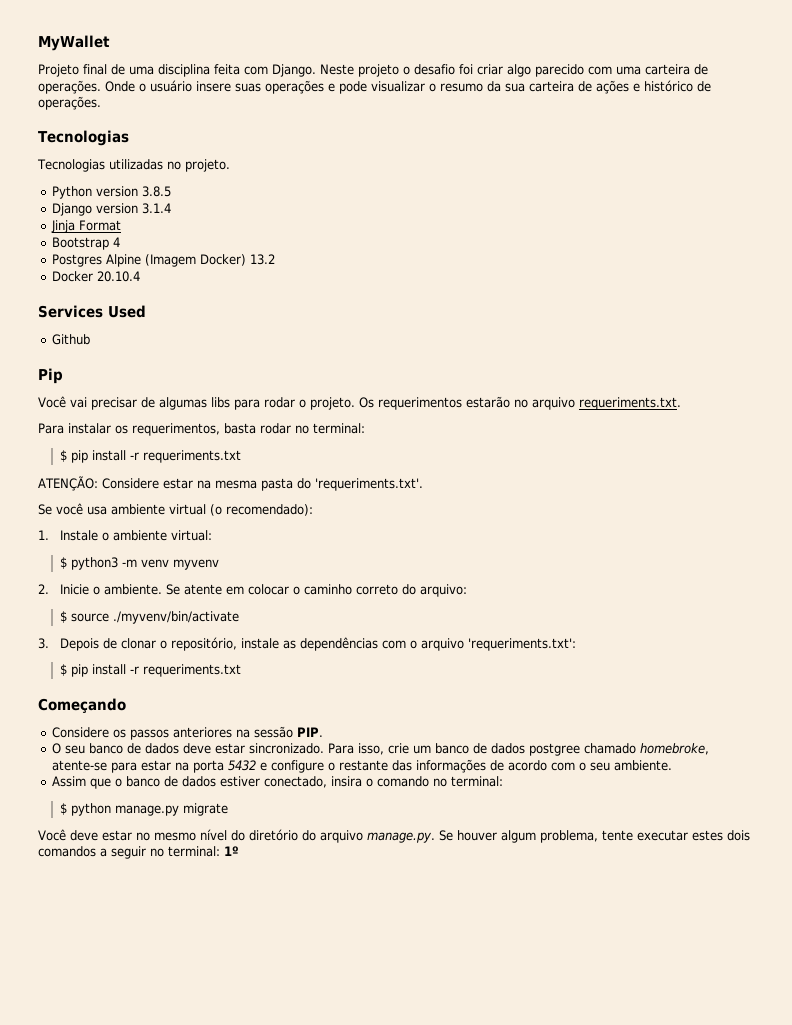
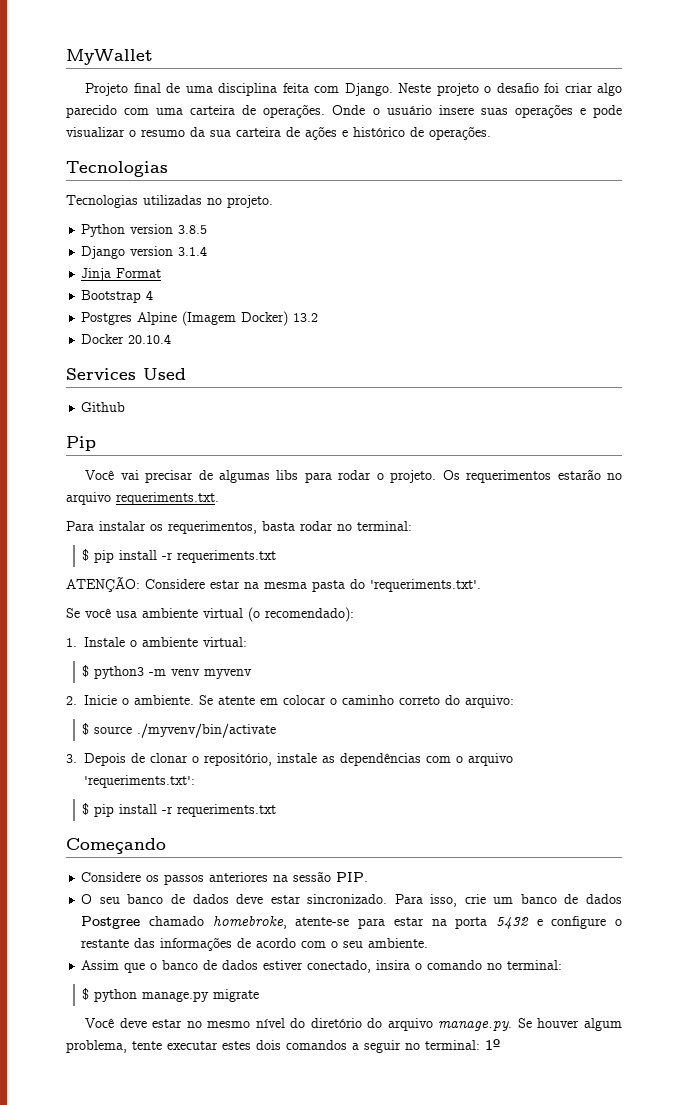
[529,743,581,756] postgree -> [81,916,141,929] Postgree

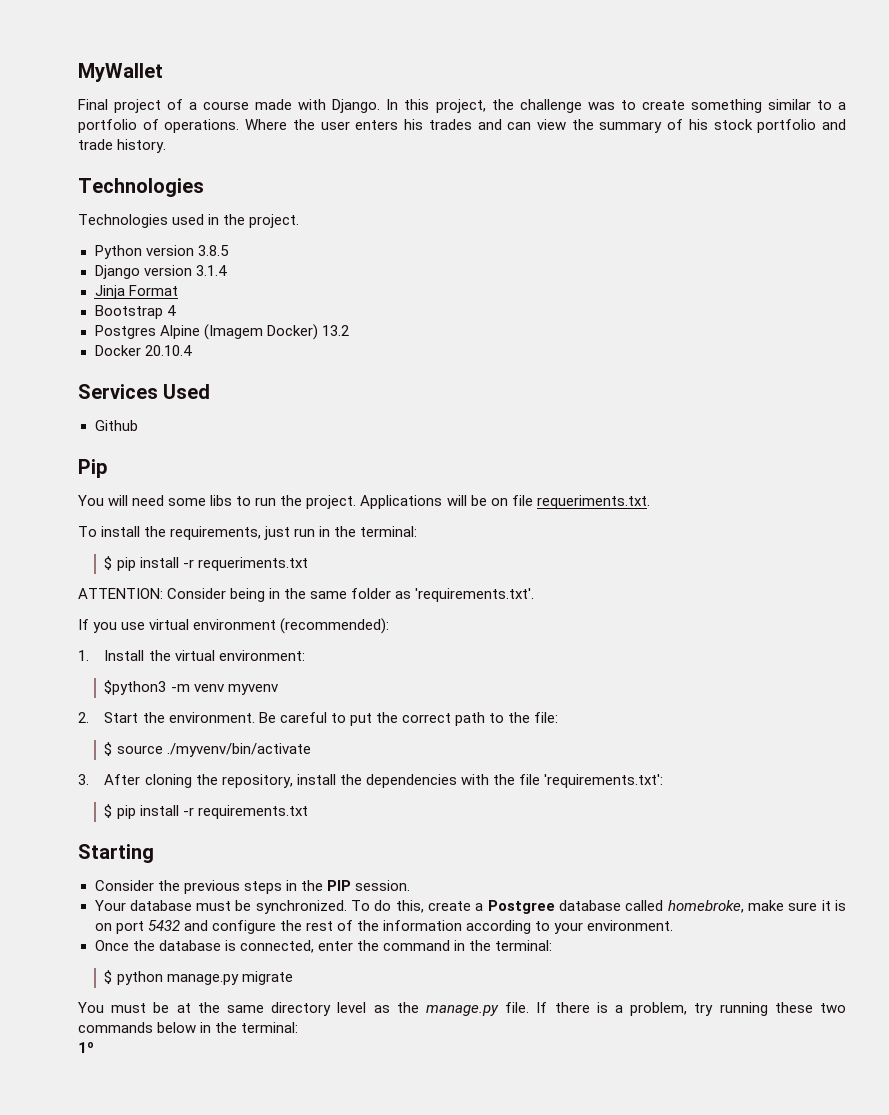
[85,83,623,96] [66,104,623,118] [66,126,491,140] [66,161,168,177] [66,195,273,208] Projeto final de uma disciplina feita com Django. Neste projeto o desafio foi criar algo parecido com uma carteira de operações. Onde o usuário insere suas operações e pode visualizar o resumo da sua carteira de ações e histórico de operações. // Tecnologias // Tecnologias utilizadas no projeto. -> [78,99,847,113] [78,119,846,133] [78,139,167,153] [78,178,204,197] [78,214,300,228] Final project of a course made with Django. In this project, the challenge was to create something similar to a portfolio of operations. Where the user enters his trades and can view the summary of his stock portfolio and trade history. // Technologies // Technologies used in the project.
[85,469,623,483] [66,492,219,505] [66,521,352,534] Você vai precisar de algumas libs para rodar o projeto. Os requerimentos estarão no arquivo requeriments.txt. // Para instalar os requerimentos, basta rodar no -> [78,495,650,509] [78,526,357,540] You will need some libs to run the project. Applications will be on file requeriments.txt. // To install the requirements, just run in the
[66,576,481,592] [66,607,354,622] [66,637,247,647] [82,665,253,679] [66,695,514,708] [82,723,277,738] [66,753,513,766] [84,775,195,788] [82,803,277,817] [66,838,166,854] [81,871,369,885] [81,894,622,907] [81,916,622,929] [81,937,429,951] [81,960,503,973] ATENÇÃO: Considere estar na mesma pasta do 'requeriments.txt'. // Se você usa ambiente virtual (o recomendado): // 1. Instale o ambiente virtual: // $ python3 -m venv myvenv // 2. Inicie o ambiente. Se atente em colocar o caminho correto do arquivo: // $ source ./myvenv/bin/activate // 3. Depois de clonar o repositório, instale as dependências com o arquivo 'requeriments.txt': // $ pip install -r requeriments.txt // Começando // Considere os passos anteriores na sessão PIP. // O seu banco de dados deve estar sincronizado. Para isso, crie um banco de dados Postgree chamado homebroke, atente-se para estar na porta 5432 e configure o restante das informações de acordo com o seu ambiente. // Assim que o banco de dados estiver conectado, insira o comando no -> [78,588,535,602] [78,618,390,634] [78,650,305,661] [104,680,278,695] [78,712,559,726] [104,742,311,757] [78,774,663,788] [104,804,308,819] [78,844,154,863] [94,880,410,894] [94,900,847,914] [94,920,674,934] [94,940,491,953] ATTENTION: Consider being in the same folder as 'requirements.txt'. // If you use virtual environment (recommended): // 1. Install the virtual environment: // $python3 -m venv myvenv // 2. Start the environment. Be careful to put the correct path to the file: // $ source ./myvenv/bin/activate // 3. After cloning the repository, install the dependencies with the file 'requirements.txt': // $ pip install -r requirements.txt // Starting // Consider the previous steps in the PIP session. // Your database must be synchronized. To do this, create a Postgree database called homebroke, make sure it is on port 5432 and configure the rest of the information according to your environment. // Once the database is connected, enter the command in the
[85,1018,622,1031] [66,1040,480,1053] Você deve estar no mesmo nível do diretório do arquivo manage.py. Se houver algum problema, tente executar estes dois comandos a seguir no terminal: -> [78,1002,847,1016] [78,1022,299,1033] You must be at the same directory level as the manage.py file. If there is a problem, try running these two commands below in the terminal: //

